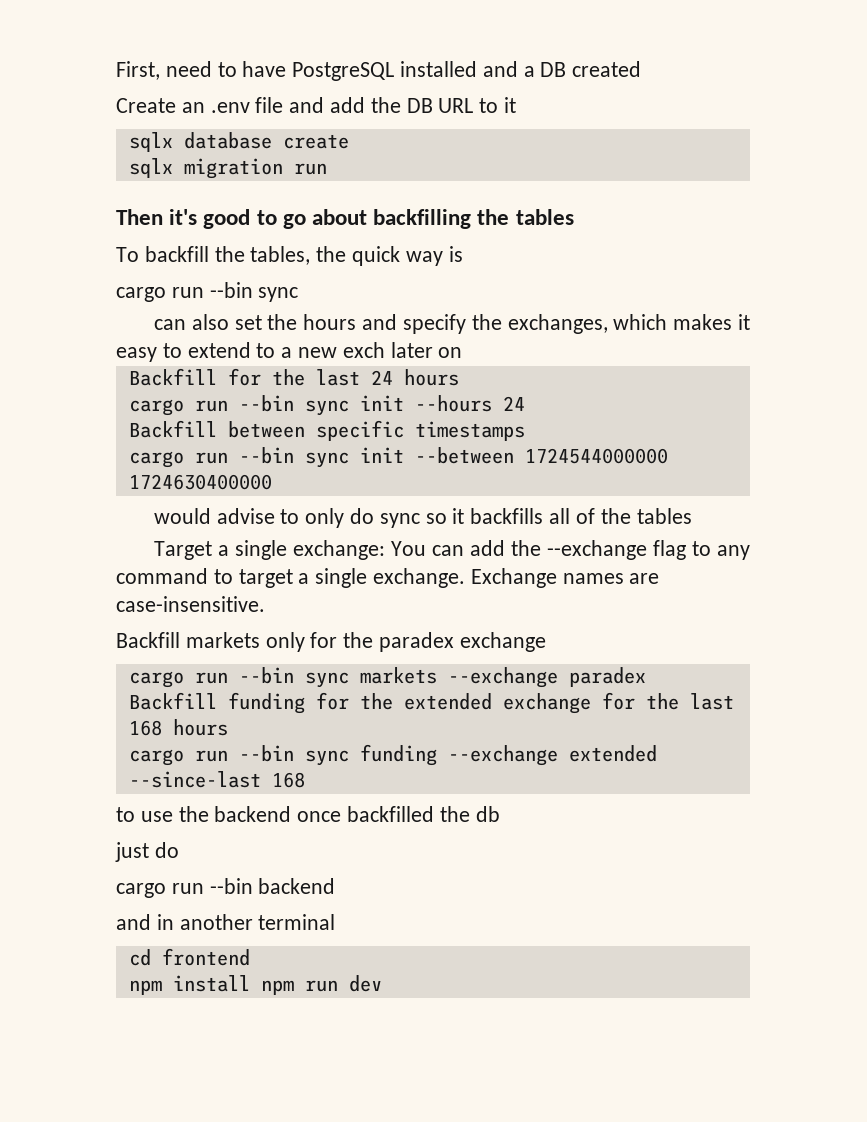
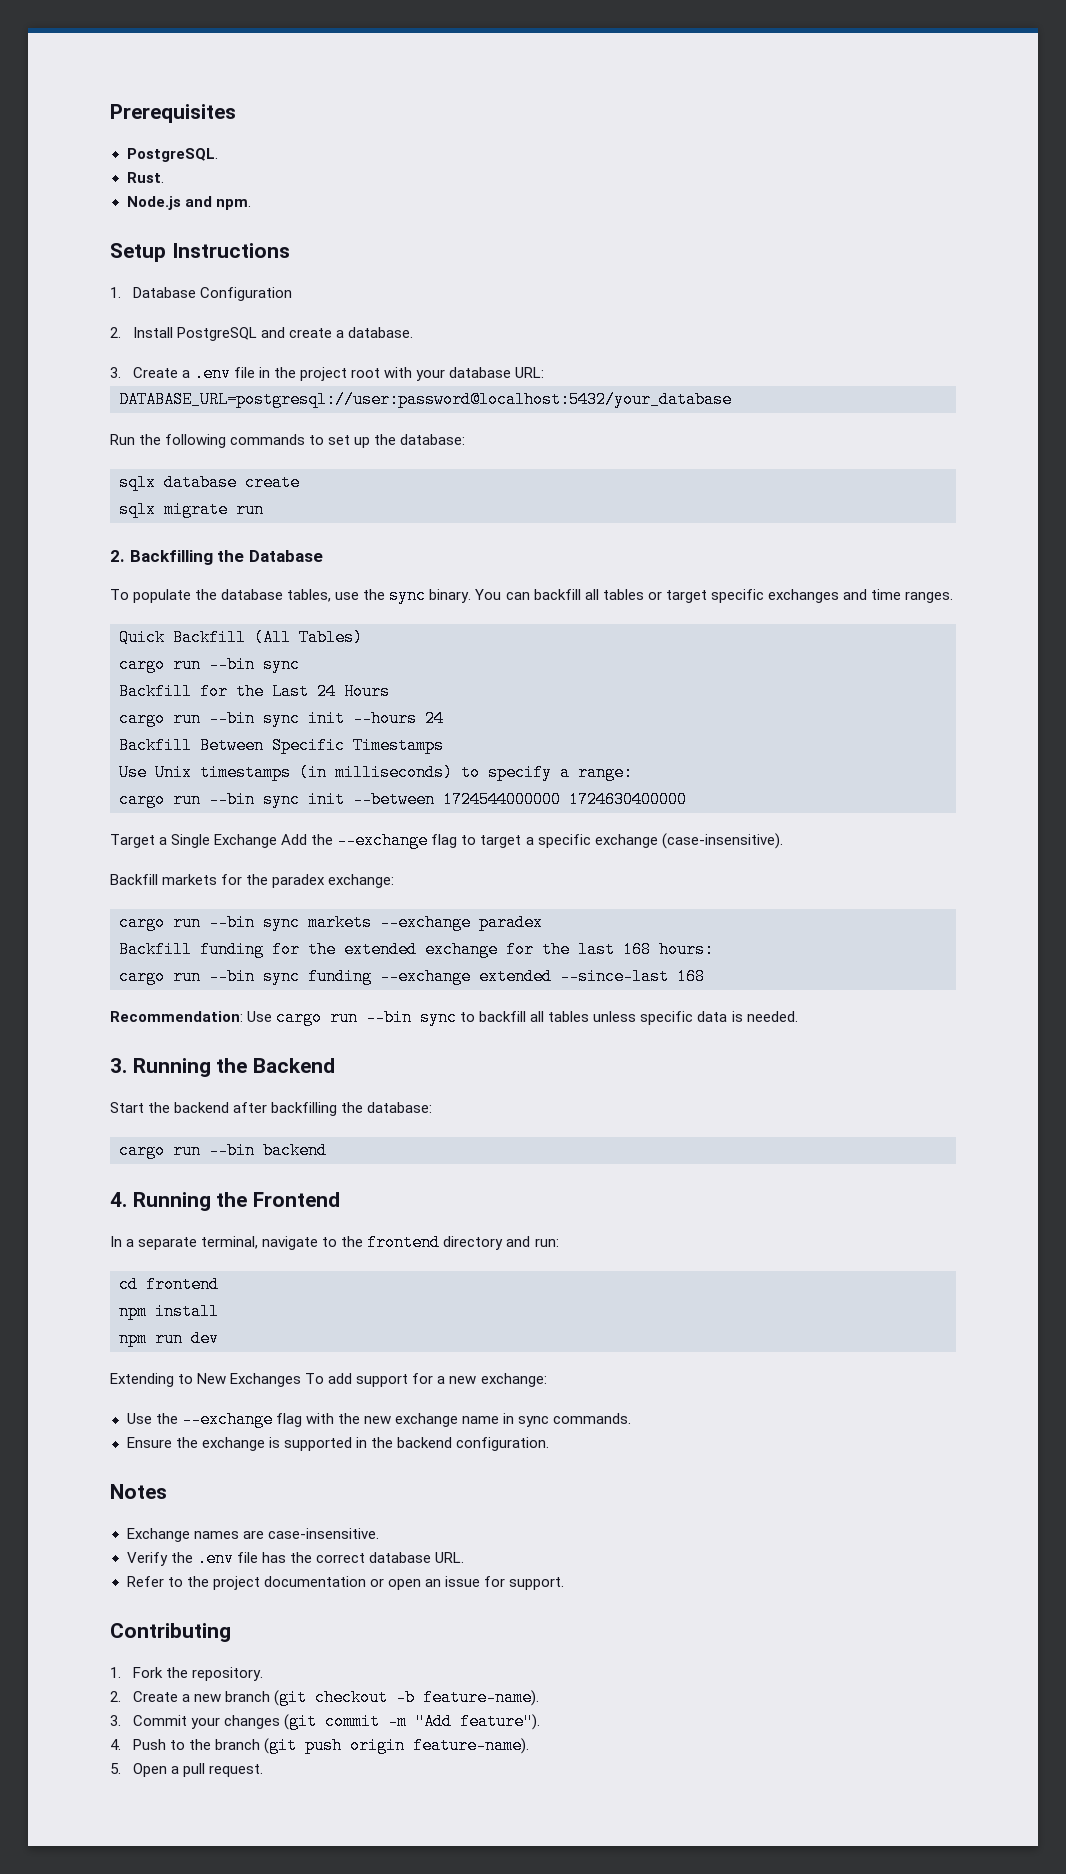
[116,61,642,81] [116,97,517,113] First, need to have PostgreSQL installed and a DB created // Create an .env file and add the DB URL to it -> [110,104,236,123] [126,148,218,162] [126,172,164,183] [126,196,251,210] [110,243,290,262] [110,287,292,301] [110,327,413,341] [110,365,545,382] [119,391,732,408] [110,434,466,448] Prerequisites // PostgreSQL. // Rust. // Node.js and npm. // Setup Instructions // 1. Database Configuration // 2. Install PostgreSQL and create a database. // 3. Create a .env file in the project root with your database URL: // DATABASE_URL=postgresql://user:password@localhost:5432/your_database // Run the following commands to set up the database:
[183,158,283,179] migration -> [164,501,228,518] migrate
[116,209,574,229] [116,246,463,266] [116,282,299,302] [153,314,750,334] [116,342,463,362] Then it's good to go about backfilling the tables // To backfill the tables, the quick way is // cargo run --bin sync // can also set the hours and specify the exchanges, which makes it easy to extend to a new exch later on -> [110,550,323,565] [110,587,953,604] [119,629,363,646] [119,656,300,673] 2. Backfilling the Database // To populate the database tables, use the sync binary. You can backfill all tables or target specific exchanges and time ranges. // Quick Backfill (All Tables) // cargo run --bin sync
[315,369,459,386] last 24 hours -> [272,683,390,700] Last 24 Hours
[227,420,525,441] between specific timestamps -> [200,737,444,754] [119,764,633,781] Between Specific Timestamps // Use Unix timestamps (in milliseconds) to specify a range:
[153,508,692,528] [153,540,751,560] [116,568,660,588] [116,596,265,612] would advise to only do sync so it backfills all of the tables // Target a single exchange: You can add the --exchange flag to any command to target a single exchange. Exchange names are case-insensitive. -> [110,832,783,849] Target a Single Exchange Add the --exchange flag to target a specific exchange (case-insensitive).
[265,632,305,652] only -> (218, 879) none
[459,632,546,652] exchange -> [328,874,395,888] exchange:
[172,719,228,736] hours -> [659,941,714,958] hours:
[116,806,500,822] [115,842,179,862] [116,878,336,898] [116,914,336,930] to use the backend once backfilled the db // just do // cargo run --bin backend // and in another terminal -> [110,1009,798,1026] [110,1058,336,1077] [110,1102,433,1116] [119,1142,327,1159] [110,1192,341,1211] [110,1234,559,1251] Recommendation: Use cargo run --bin sync to backfill all tables unless specific data is needed. // 3. Running the Backend // Start the backend after backfilling the database: // cargo run --bin backend // 4. Running the Frontend // In a separate terminal, navigate to the frontend directory and run:
(250, 983) none -> (219, 1311) //
(382, 983) none -> [110,1373,547,1387] [126,1411,632,1428] [126,1437,549,1451] [110,1484,167,1499] [126,1528,379,1542] [126,1550,464,1567] [126,1576,564,1590] [110,1623,231,1642] [110,1667,263,1681] [110,1689,539,1706] [110,1713,540,1730] [110,1737,529,1754] [110,1763,263,1777] // Extending to New Exchanges To add support for a new exchange: // Use the --exchange flag with the new exchange name in sync commands. // Ensure the exchange is supported in the backend configuration. // Notes // Exchange names are case-insensitive. // Verify the .env file has the correct database URL. // Refer to the project documentation or open an issue for support. // Contributing // 1. Fork the repository. // 2. Create a new branch (git checkout -b feature-name). // 3. Commit your changes (git commit -m "Add feature"). // 4. Push to the branch (git push origin feature-name). // 5. Open a pull request.

